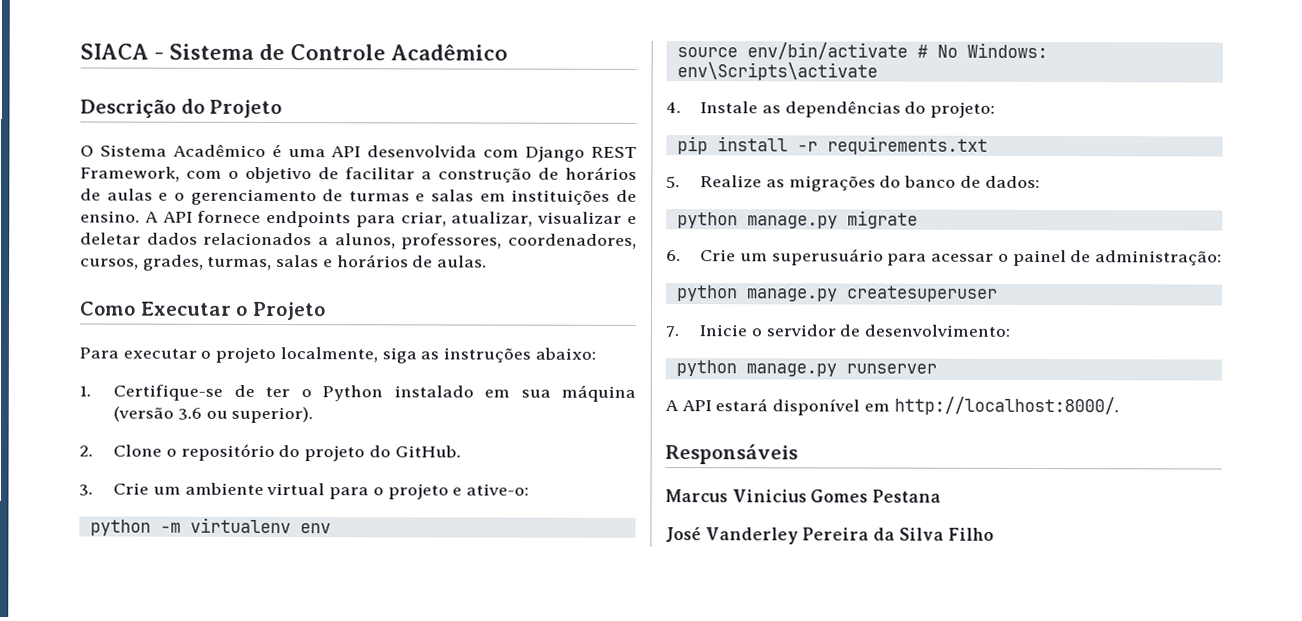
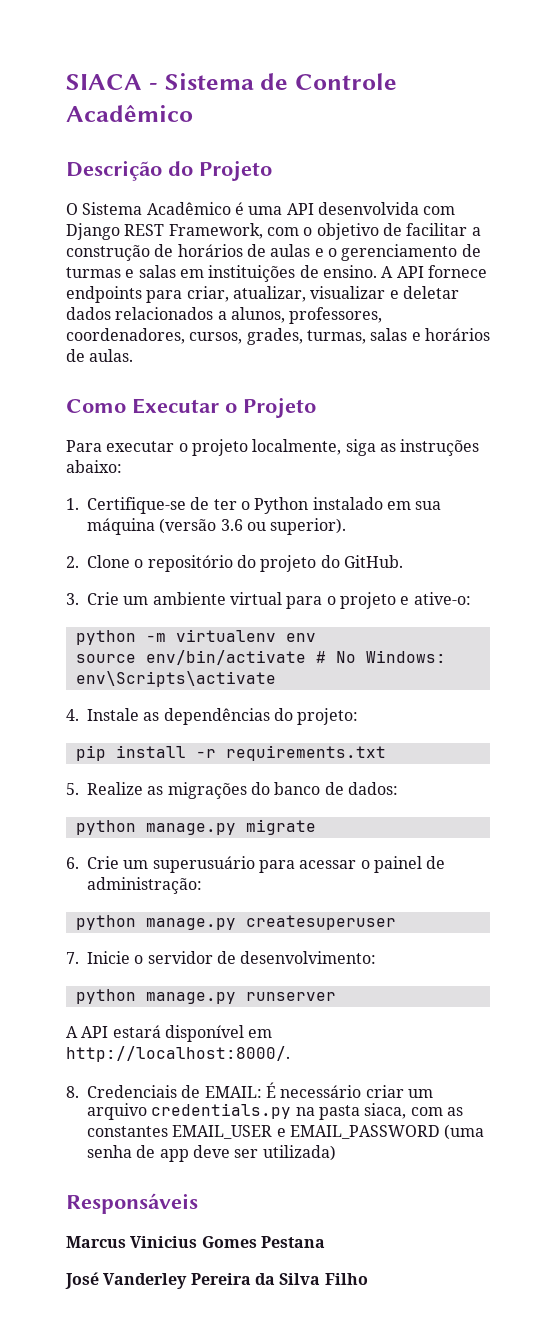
(1119, 406) none -> [66,1082,433,1098] [87,1103,463,1120] [87,1124,485,1140] [87,1145,336,1162] // 8. Credenciais de EMAIL: É necessário criar um arquivo credentials.py na pasta siaca, com as constantes EMAIL_USER e EMAIL_PASSWORD (uma senha de app deve ser utilizada)

